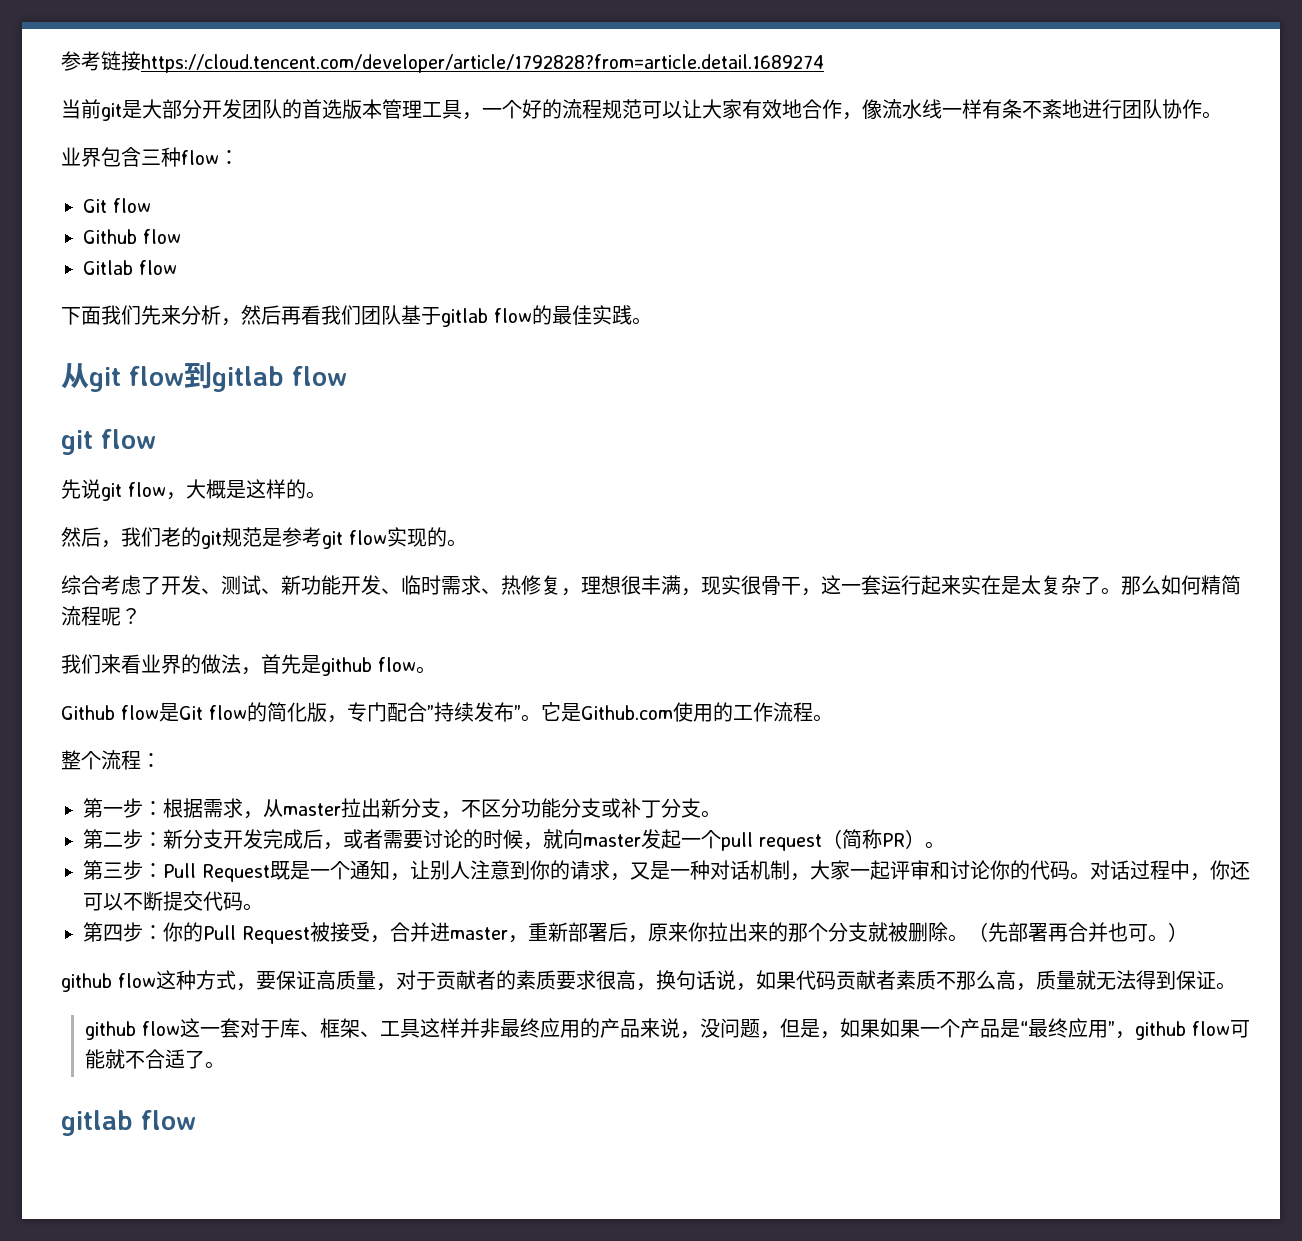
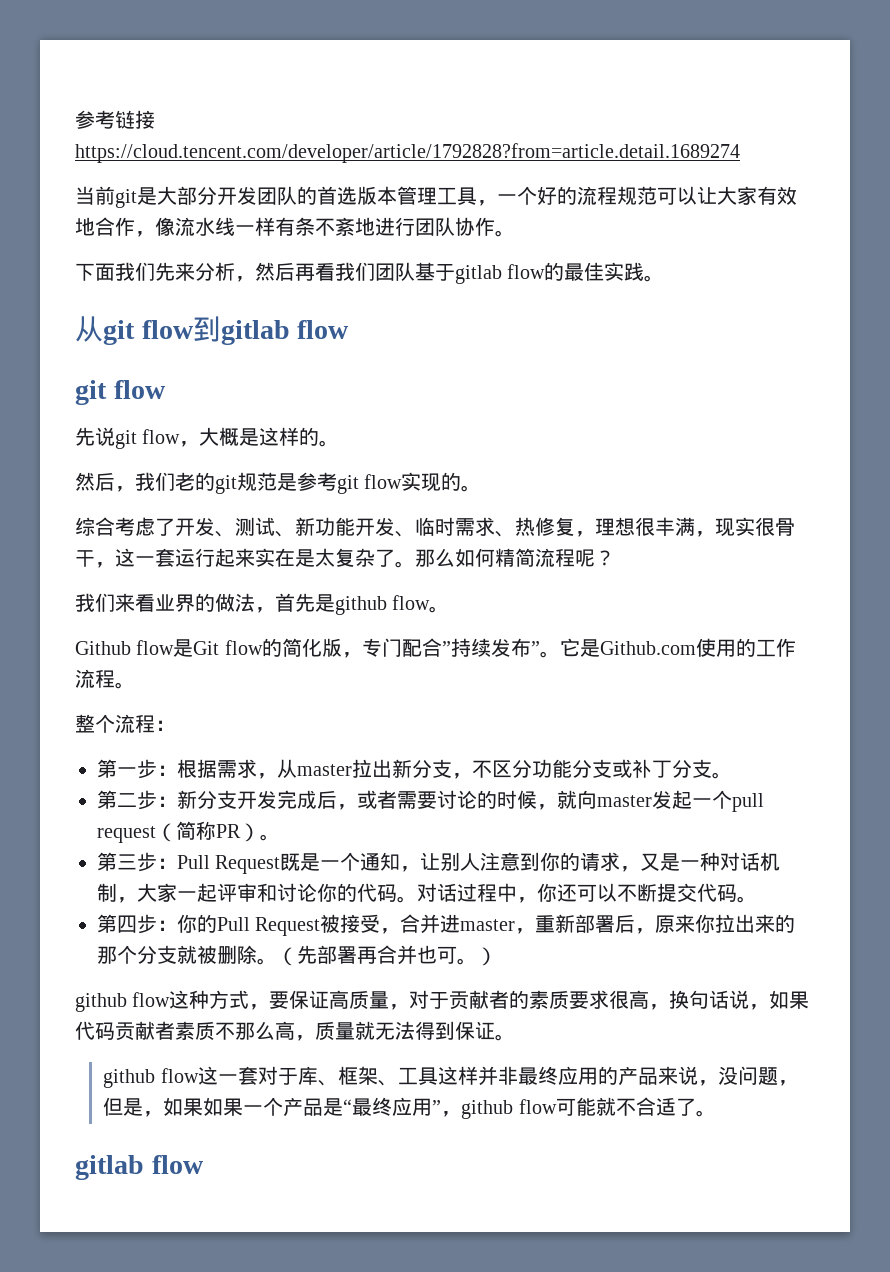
[61,147,239,167] [83,198,151,213] [83,229,181,244] [83,260,177,275] // 业界包含三种flow： // Git flow // Github flow // Gitlab flow -> (515, 233) none

